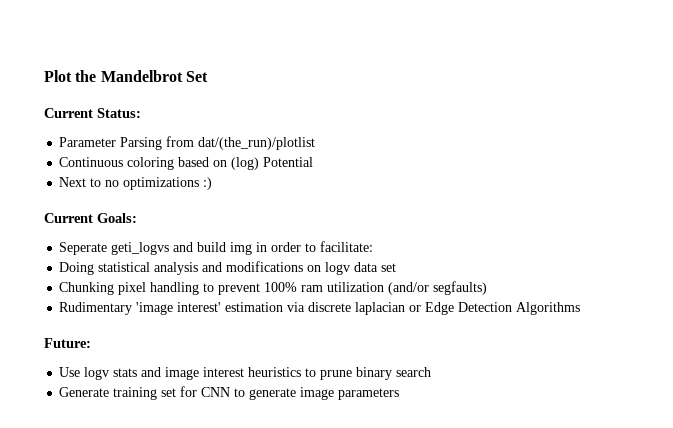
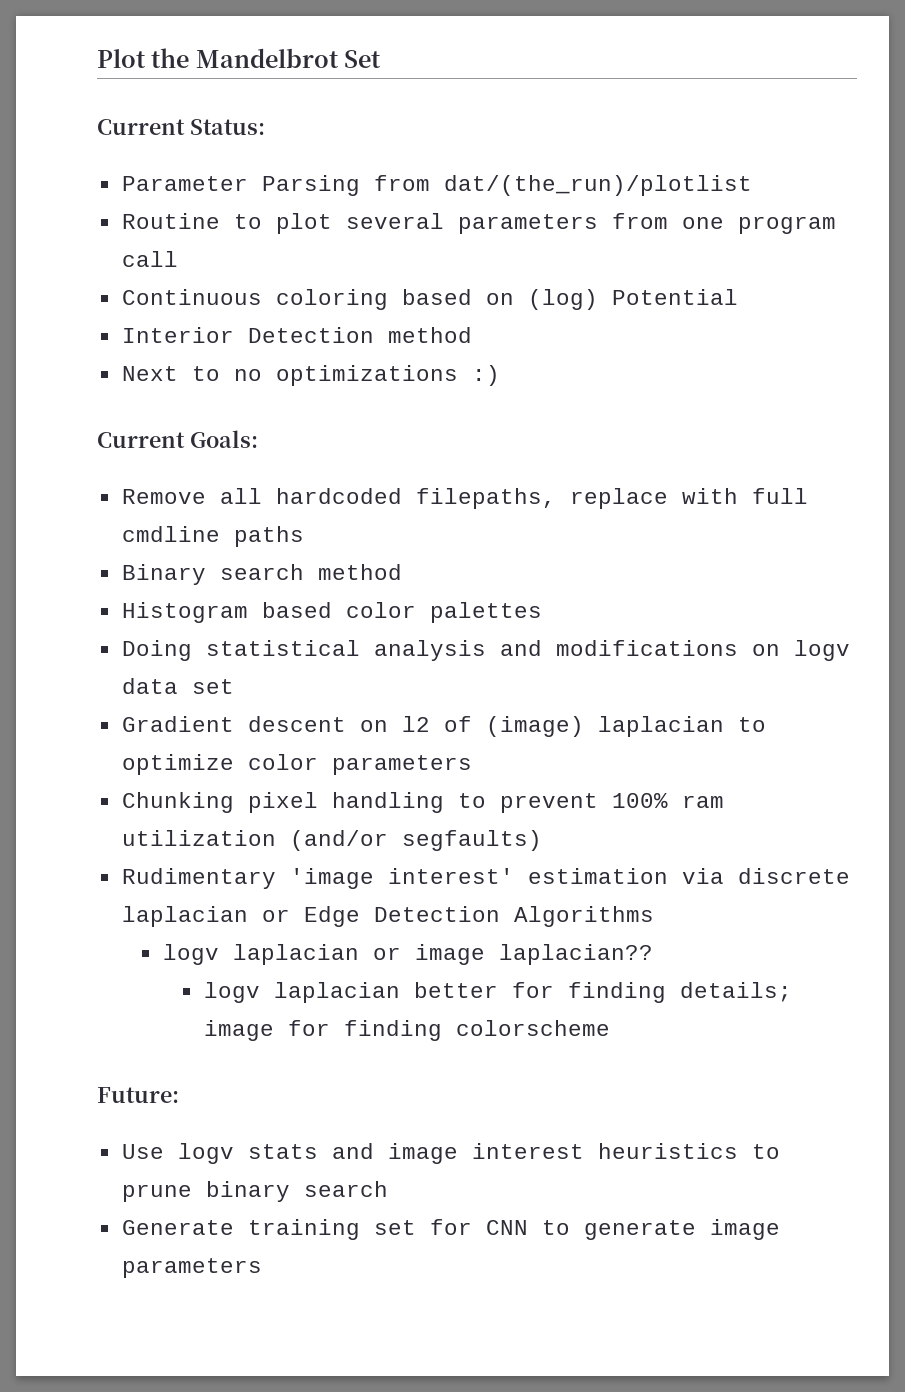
(316, 143) none -> [121,213,836,234] [121,251,178,267] // Routine to plot several parameters from one program call
(314, 162) none -> [121,327,472,343] // Interior Detection method
[59,241,374,255] Seperate geti_logvs and build img in order to facilitate: -> [121,488,808,509] [121,526,304,547] [121,564,402,585] [121,602,542,623] Remove all hardcoded filepaths, replace with full cmdline paths // Binary search method // Histogram based color palettes
(397, 267) none -> [121,716,766,737] [121,754,472,775] // Gradient descent on l2 of (image) laplacian to optimize color parameters
(581, 308) none -> [162,944,653,965] [203,982,792,1003] [203,1020,610,1041] // logv laplacian or image laplacian?? // logv laplacian better for finding details; image for finding colorscheme

